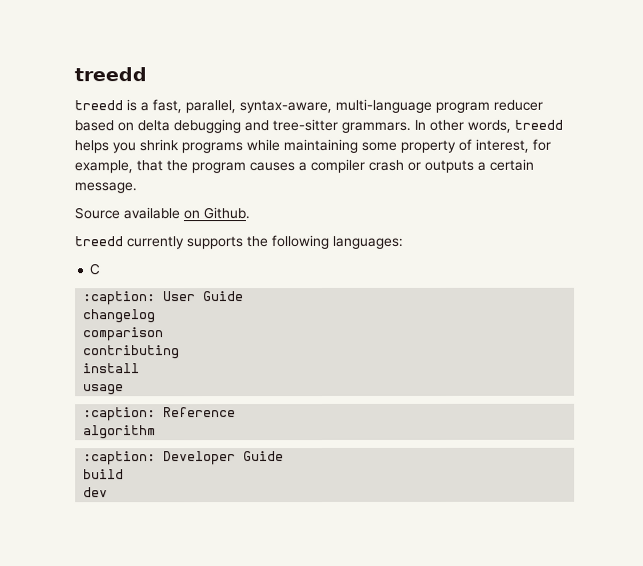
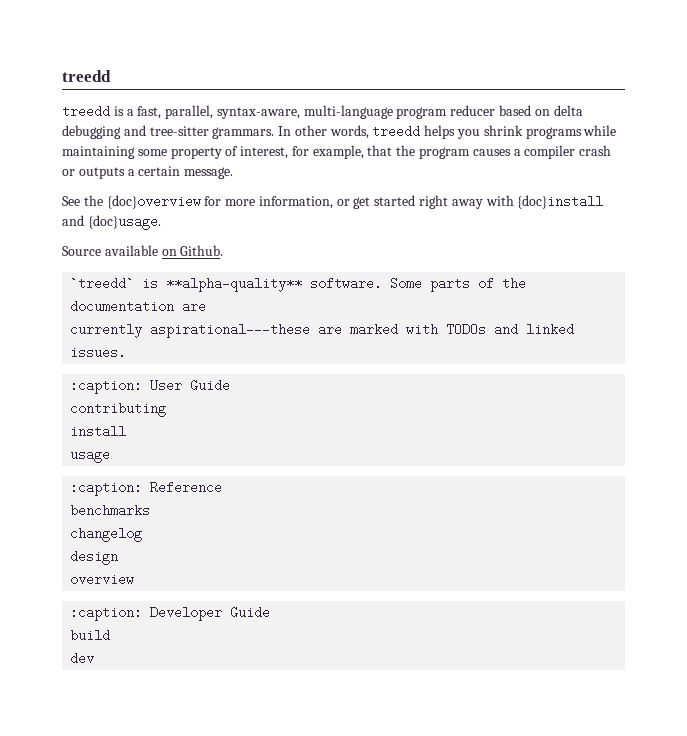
[74,207,250,220] [74,234,403,250] [89,263,101,276] Source available on Github. // treedd currently supports the following languages: // C -> [62,195,604,209] [62,215,161,230] [62,245,224,256] [70,277,527,292] [70,300,207,313] [70,323,575,338] [70,346,127,359] See the {doc}overview for more information, or get started right away with {doc}install and {doc}usage. // Source available on Github. // `treedd` is **alpha-quality** software. Some parts of the documentation are // currently aspirational---these are marked with TODOs and linked issues.
[83,309,157,324] [83,327,165,342] // changelog // comparison -> (231, 385) none
[83,425,157,440] algorithm -> [70,504,151,517] [70,527,143,542] [70,550,119,565] [70,573,135,586] benchmarks // changelog // design // overview

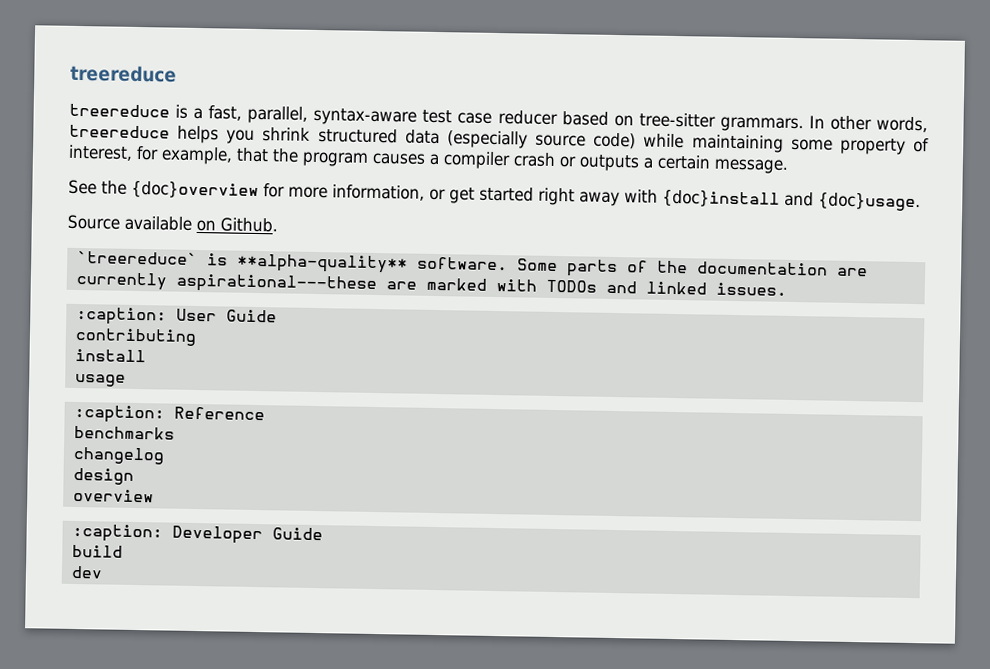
[62,70,111,82] [62,105,110,118] treedd // treedd -> [70,64,177,83] [69,103,170,118] treereduce // treereduce
[216,105,583,119] [62,125,146,139] syntax-aware, multi-language program reducer based on delta debugging and -> [313,107,634,127] syntax-aware test case reducer based on
[372,125,421,138] treedd -> [69,124,170,139] treereduce
[525,127,582,139] programs -> [317,127,637,150] structured data (especially source code)
[70,277,135,290] `treedd` -> [76,250,198,265] `treereduce`

